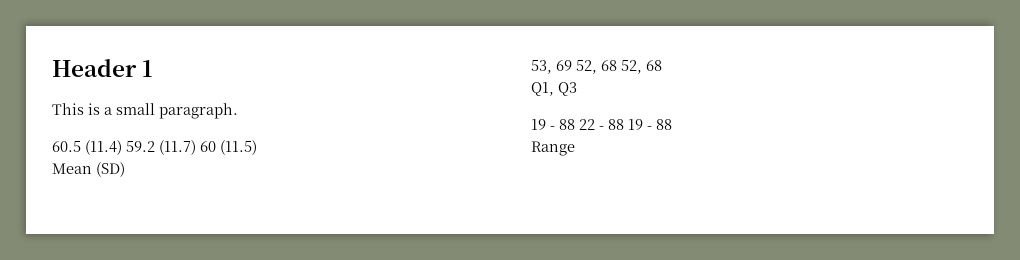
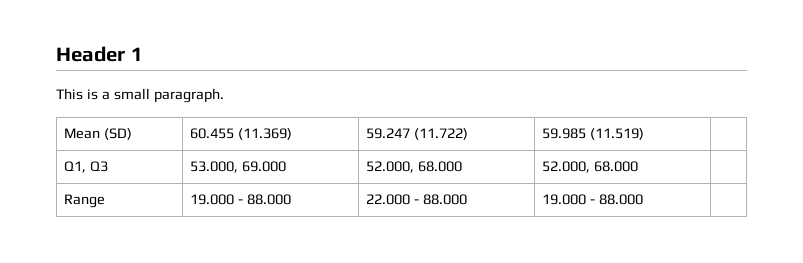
[52,140,257,155] [52,162,125,177] [531,60,662,74] [531,82,577,96] [531,119,672,130] [531,141,575,156] // 60.5 (11.4) 59.2 (11.7) 60 (11.5) // Mean (SD) // 53, 69 52, 68 52, 68 // Q1, Q3 // 19 - 88 22 - 88 19 - 88 // Range -> [64,128,133,140] [190,128,293,140] [366,128,469,140] [542,128,645,140] [64,161,109,173] [190,161,287,173] [366,161,463,173] [542,161,639,173] [64,194,106,208] [190,194,292,205] [366,194,468,205] [542,194,644,205] // Mean (SD) | 60.455 (11.369) | 59.247 (11.722) | 59.985 (11.519) | // Q1, Q3 | 53.000, 69.000 | 52.000, 68.000 | 52.000, 68.000 | // Range | 19.000 - 88.000 | 22.000 - 88.000 | 19.000 - 88.000 |

